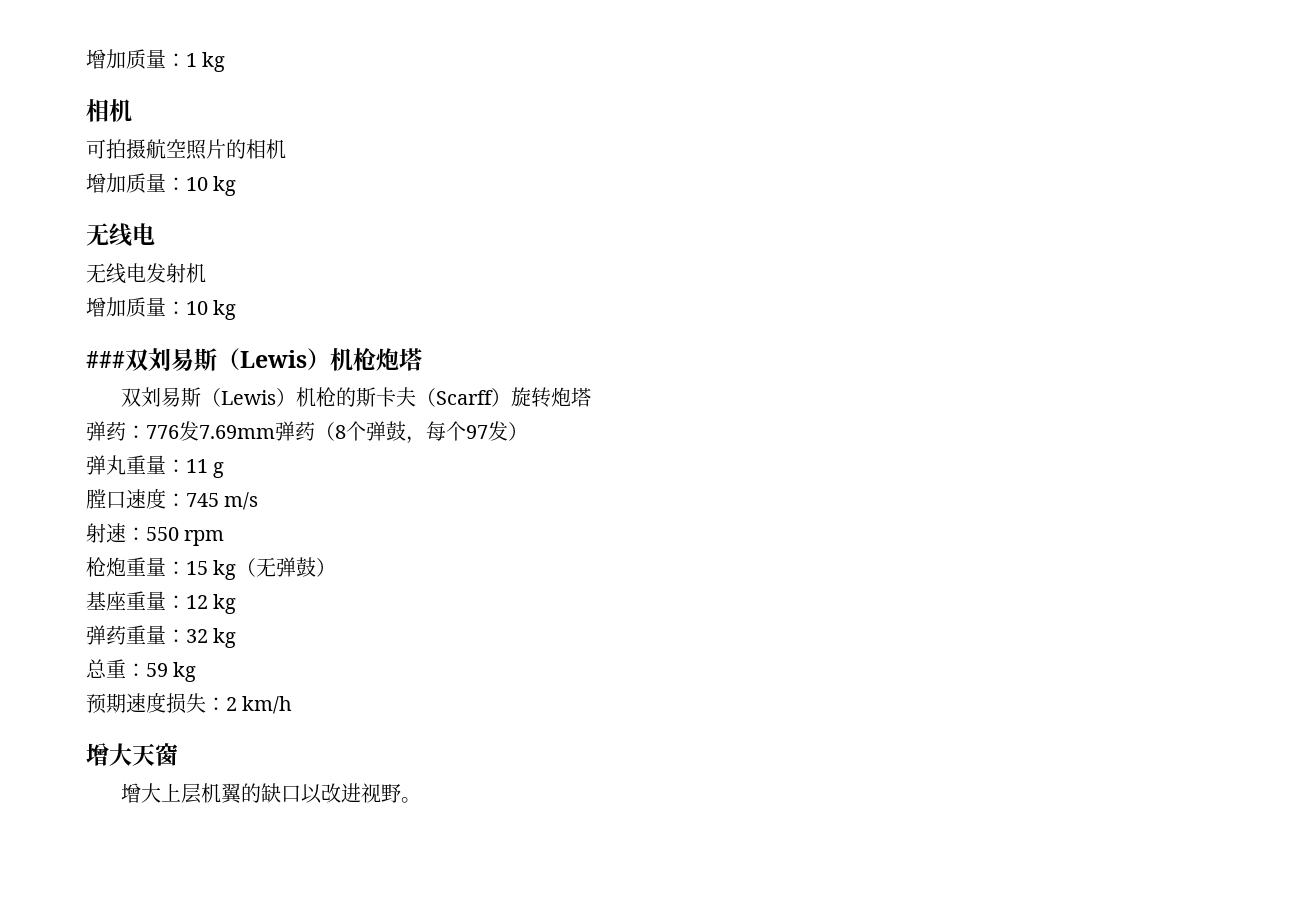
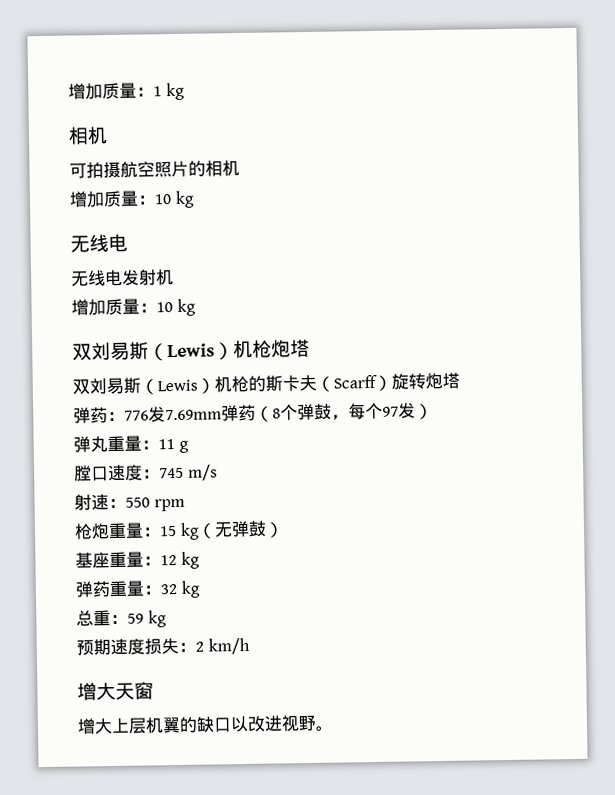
[86,351,125,368] ### -> (196, 307) none

